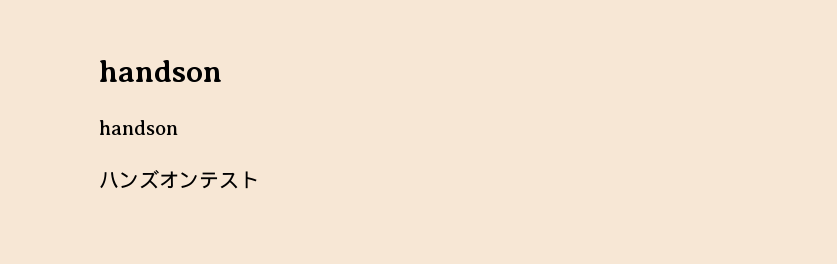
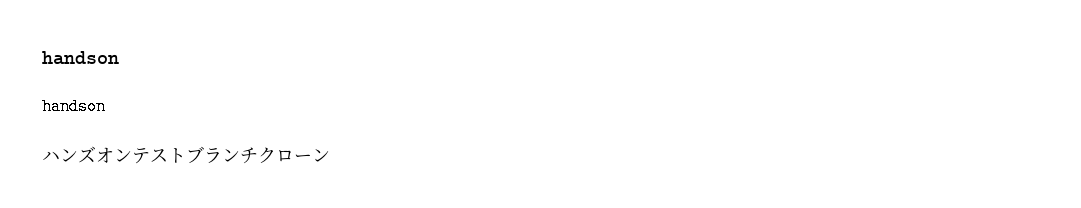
(259, 180) none -> [186,146,330,164] ブランチクローン

